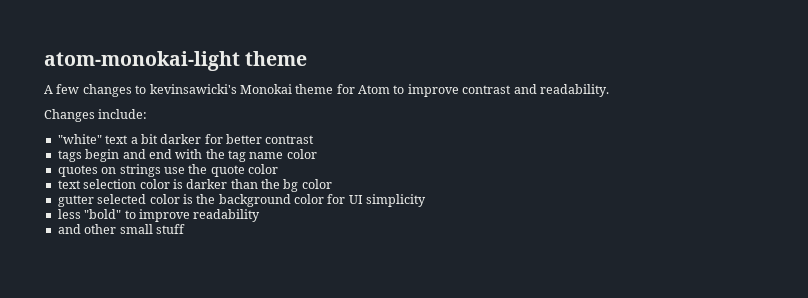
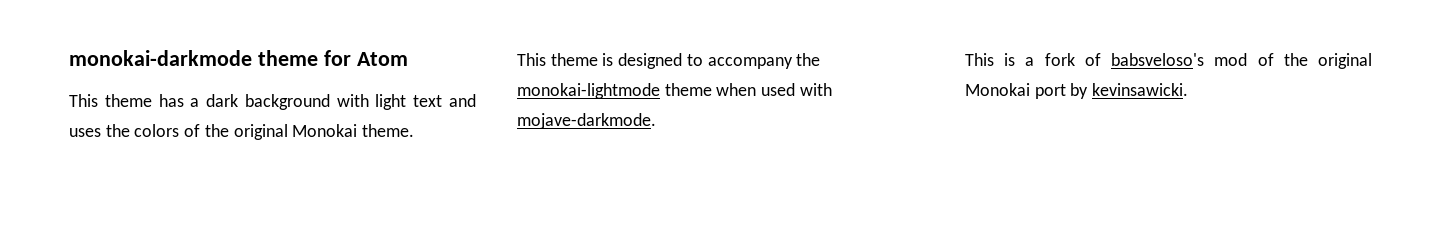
[44,51,308,71] [44,84,609,97] [44,109,148,122] [57,134,315,144] [57,149,317,162] [57,164,278,177] [57,179,332,192] [57,194,427,207] [57,209,261,222] [57,224,185,234] atom-monokai-light theme // A few changes to kevinsawicki's Monokai theme for Atom to improve contrast and readability. // Changes include: // "white" text a bit darker for better contrast // tags begin and end with the tag name color // quotes on strings use the quote color // text selection color is darker than the bg color // gutter selected color is the background color for UI simplicity // less "bold" to improve readability // and other small stuff -> [69,50,408,66] [69,94,476,110] [69,124,415,140] [517,53,821,69] [517,83,832,99] [517,113,656,129] [965,53,1372,69] [965,83,1189,99] monokai-darkmode theme for Atom // This theme has a dark background with light text and uses the colors of the original Monokai theme. // This theme is designed to accompany the monokai-lightmode theme when used with mojave-darkmode. // This is a fork of babsveloso's mod of the original Monokai port by kevinsawicki.

